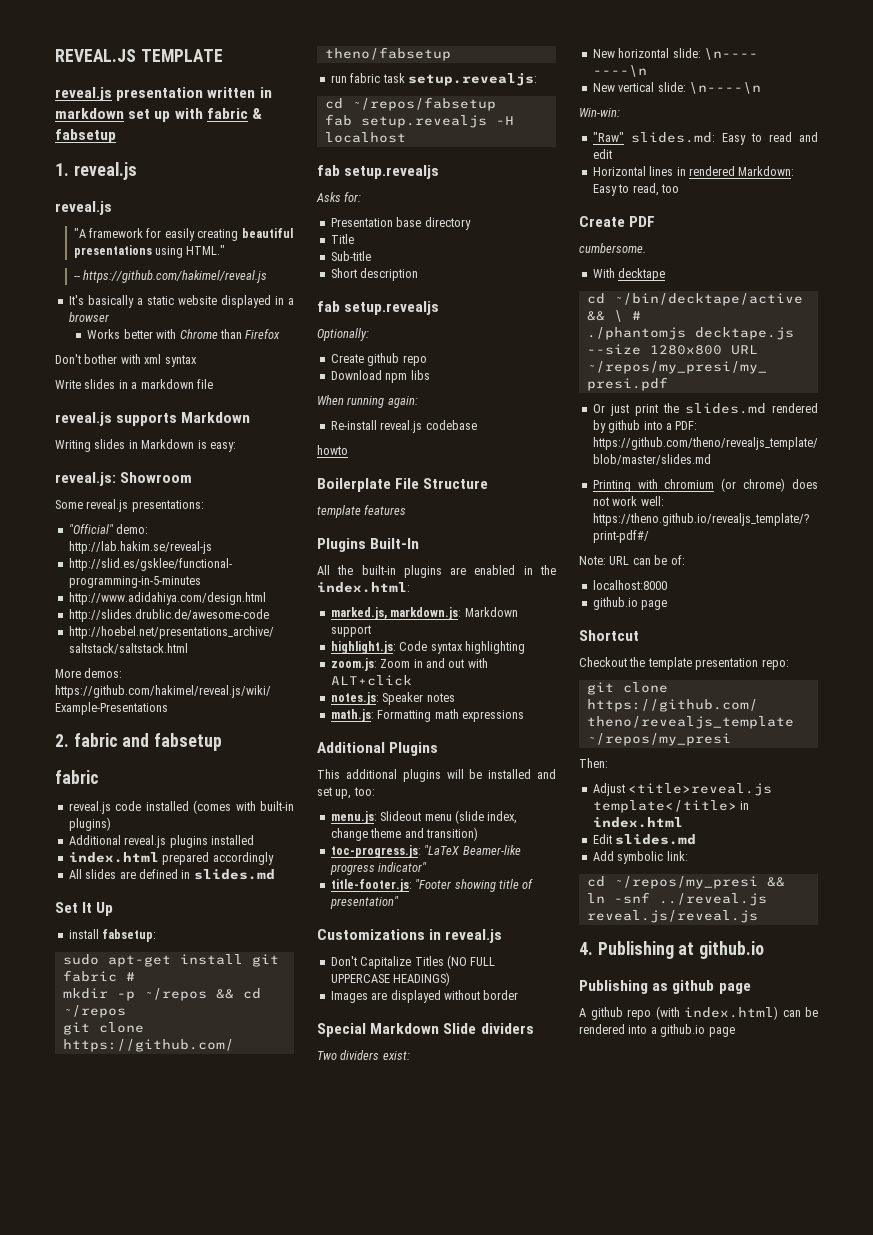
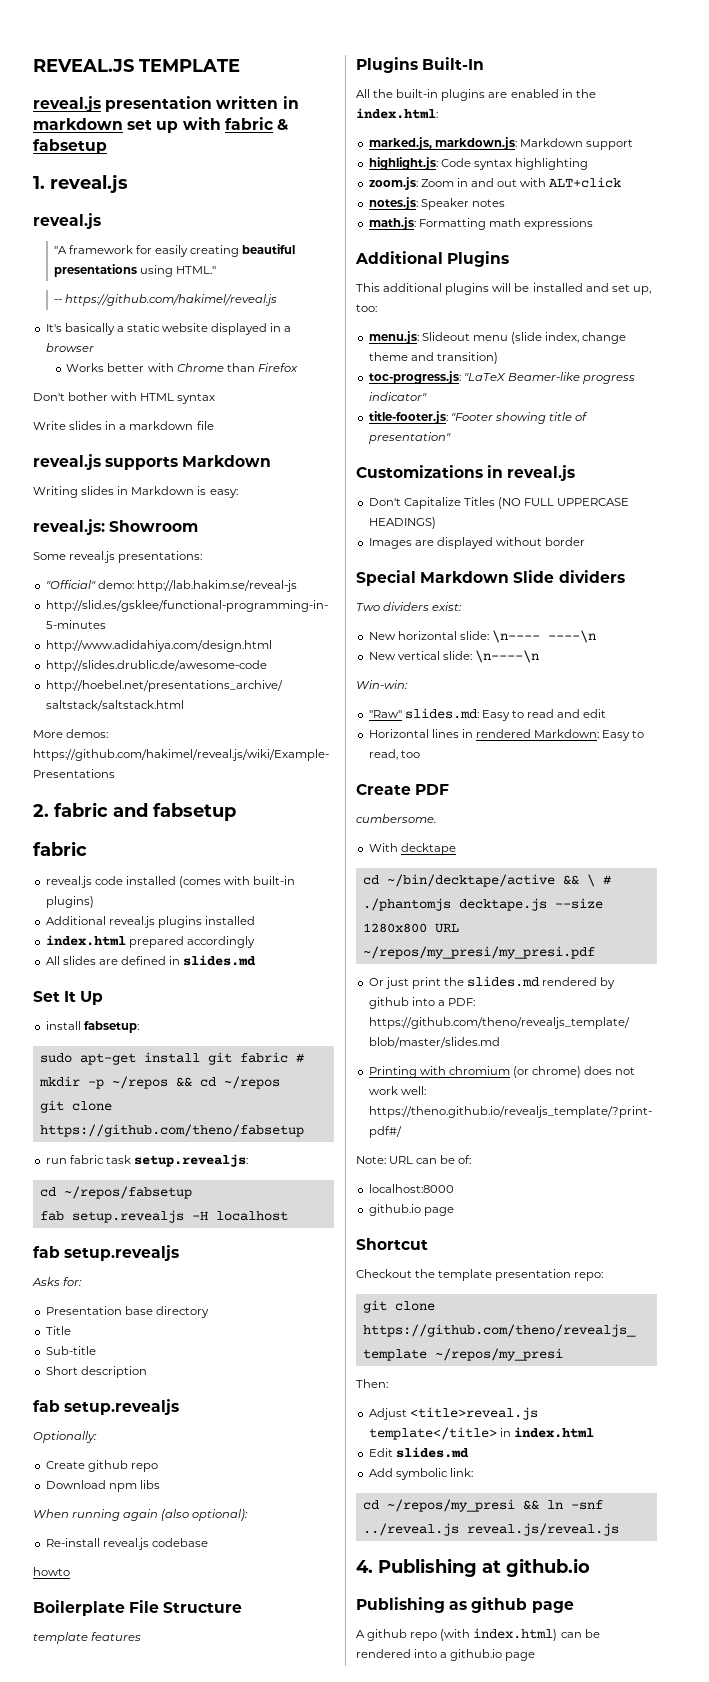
[144,354,162,364] xml -> [140,393,175,401] HTML
[387,396,418,408] again: -> [123,1509,249,1521] again (also optional):

